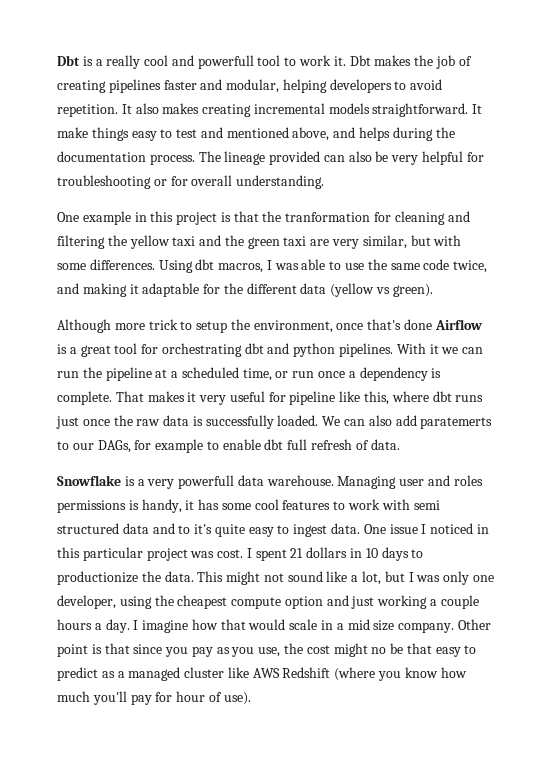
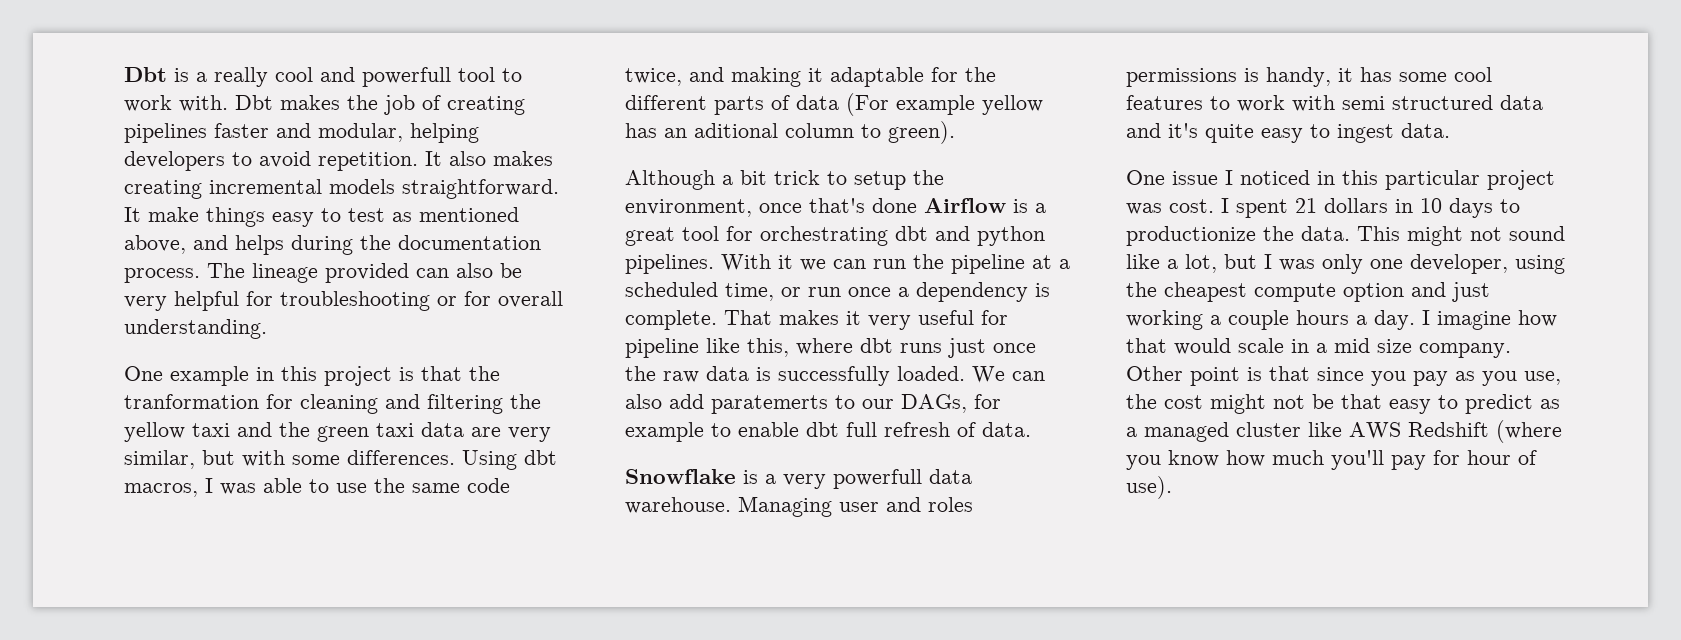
[333,56,346,66] it. -> [179,95,228,112] with.
[200,127,223,138] and -> [392,212,412,222] as
(307, 241) none -> [421,422,464,437] data
[300,283,391,297] data (yellow vs -> [714,93,1043,116] [625,123,881,138] parts of data (For example yellow has an aditional column to
[114,323,145,330] more -> [722,170,767,185] a bit
[178,525,191,534] to -> (1161, 130) none
(361, 528) none -> (1450, 130) //
[371,647,387,654] no -> [1273,395,1305,409] not

